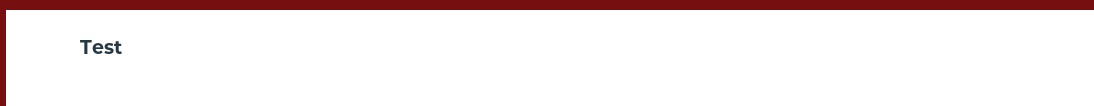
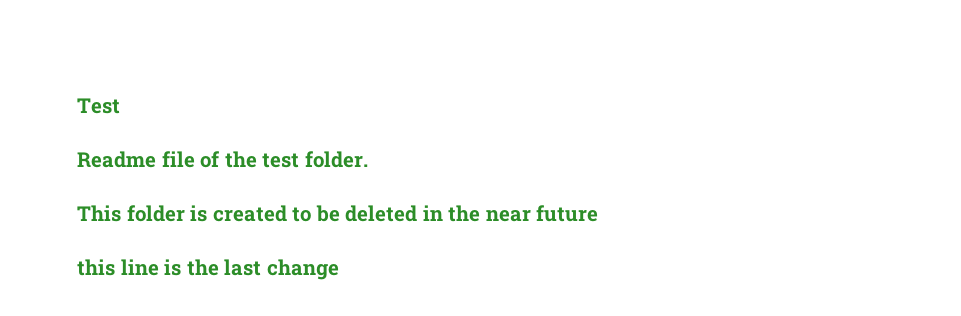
(122, 47) none -> [77,151,368,168] [77,205,599,222] [77,259,339,280] // Readme file of the test folder. // This folder is created to be deleted in the near future // this line is the last change

